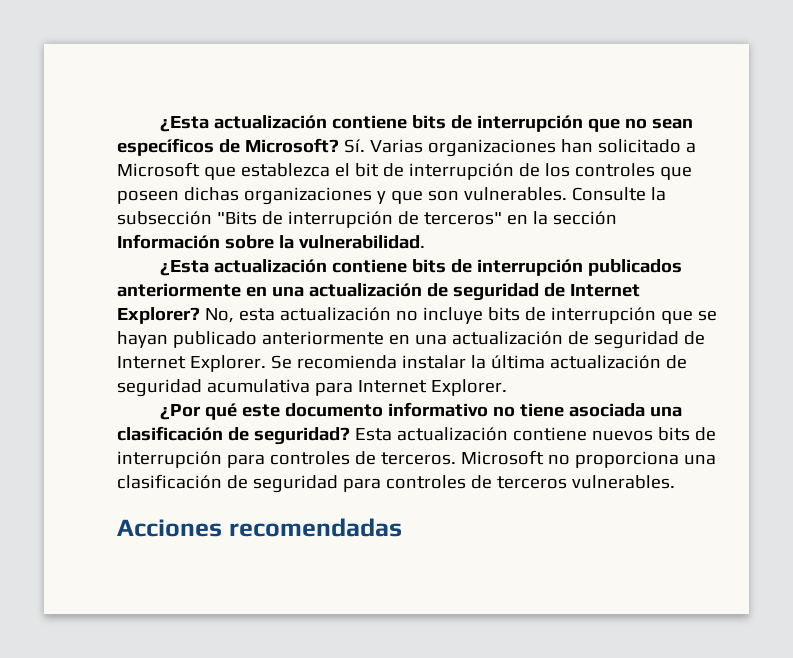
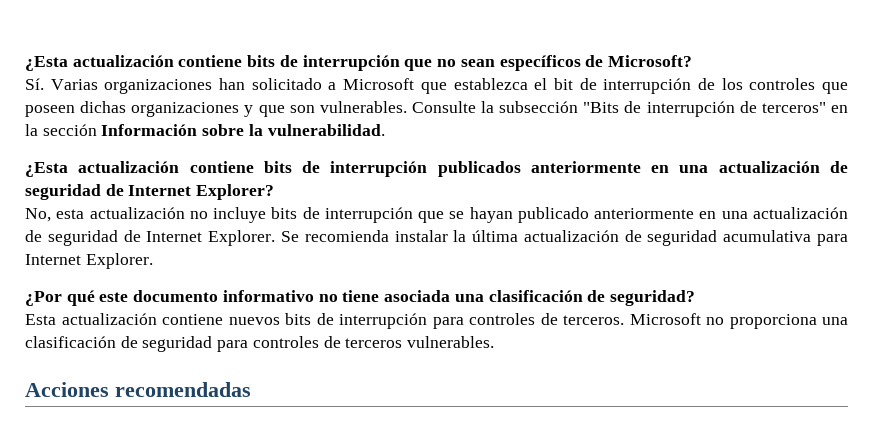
(339, 145) none -> (692, 61) //
(200, 315) none -> (275, 192) //
(350, 436) none -> (695, 298) //

